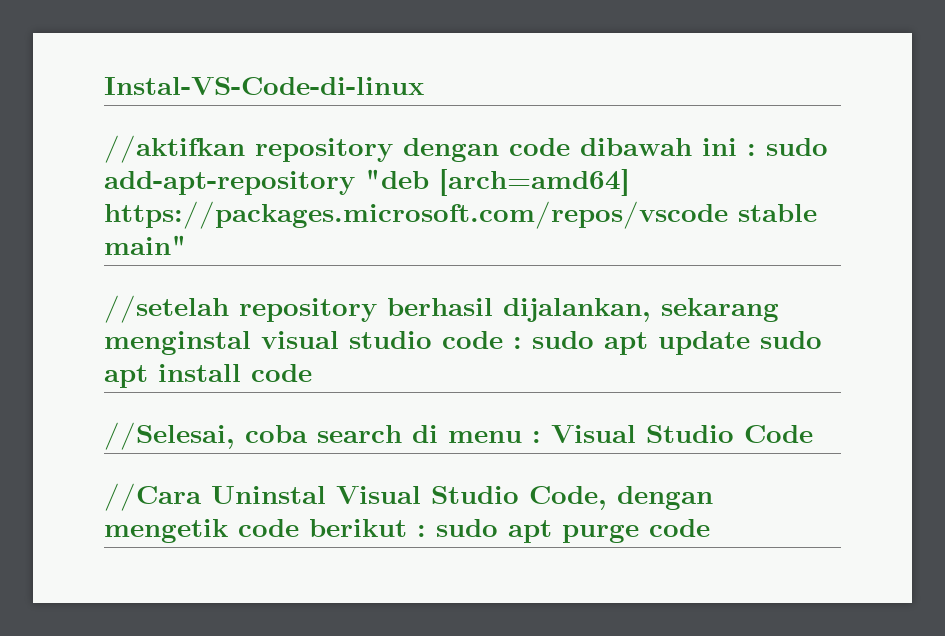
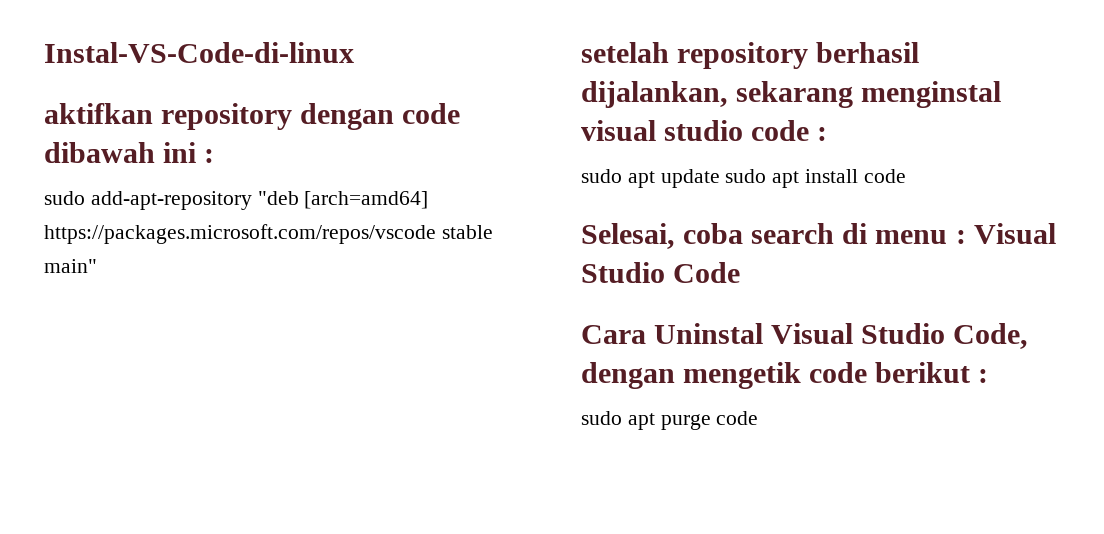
[104,135,245,163] //aktifkan -> [44,103,153,124] aktifkan
(756, 150) none -> (215, 156) //
[104,295,229,323] //setelah -> [581,42,669,63] setelah
(522, 343) none -> (828, 134) //
[104,422,235,450] //Selesai, -> [581,223,675,249] Selesai,
[104,483,202,511] //Cara -> [581,325,646,344] Cara
(426, 531) none -> (989, 376) //

